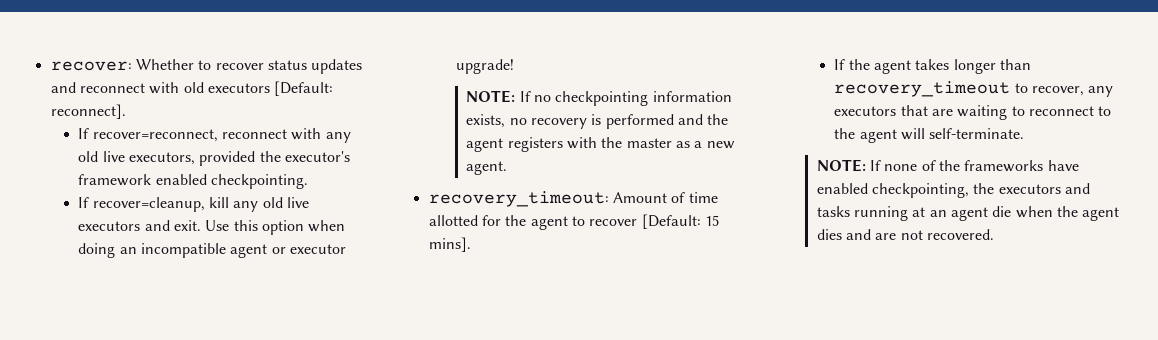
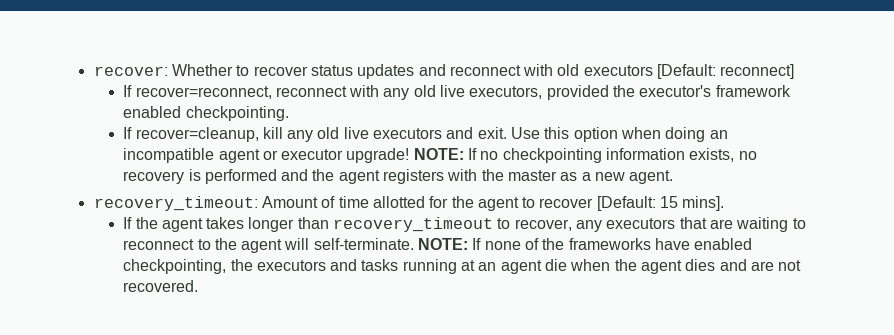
[50,104,126,119] reconnect]. -> [720,64,795,79] reconnect]
(515, 66) // -> (410, 155) none
(1025, 133) // -> (414, 244) none

